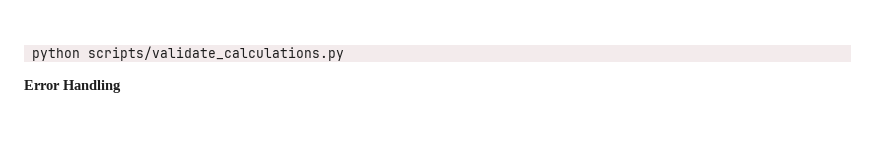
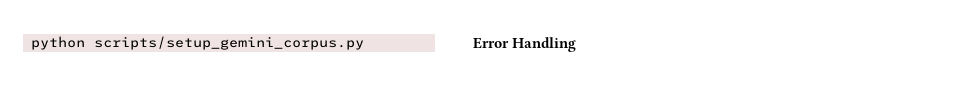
[88,46,345,61] scripts/validate_calculations.py -> [94,36,365,50] scripts/setup_gemini_corpus.py

